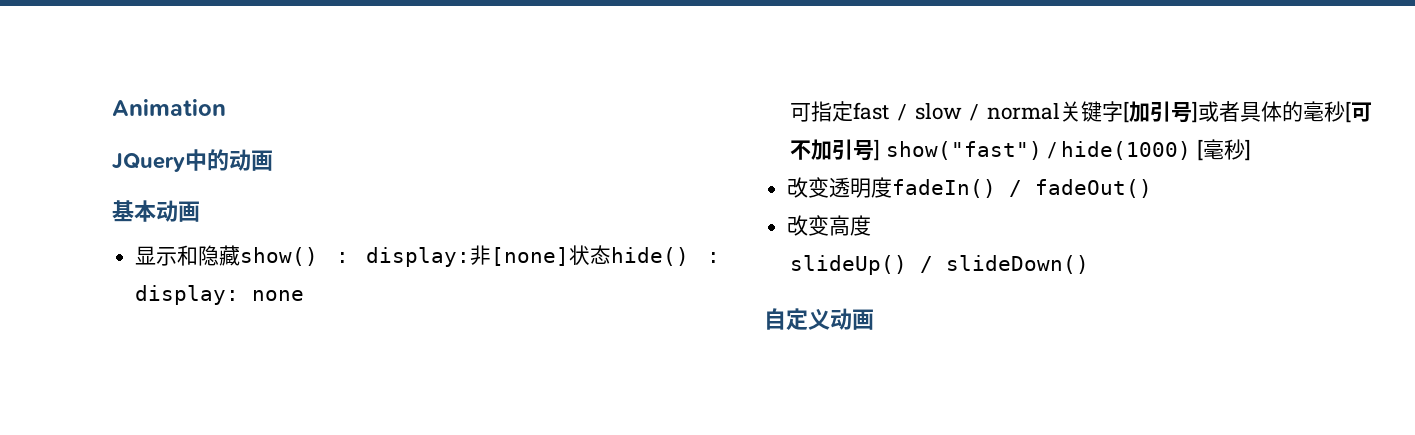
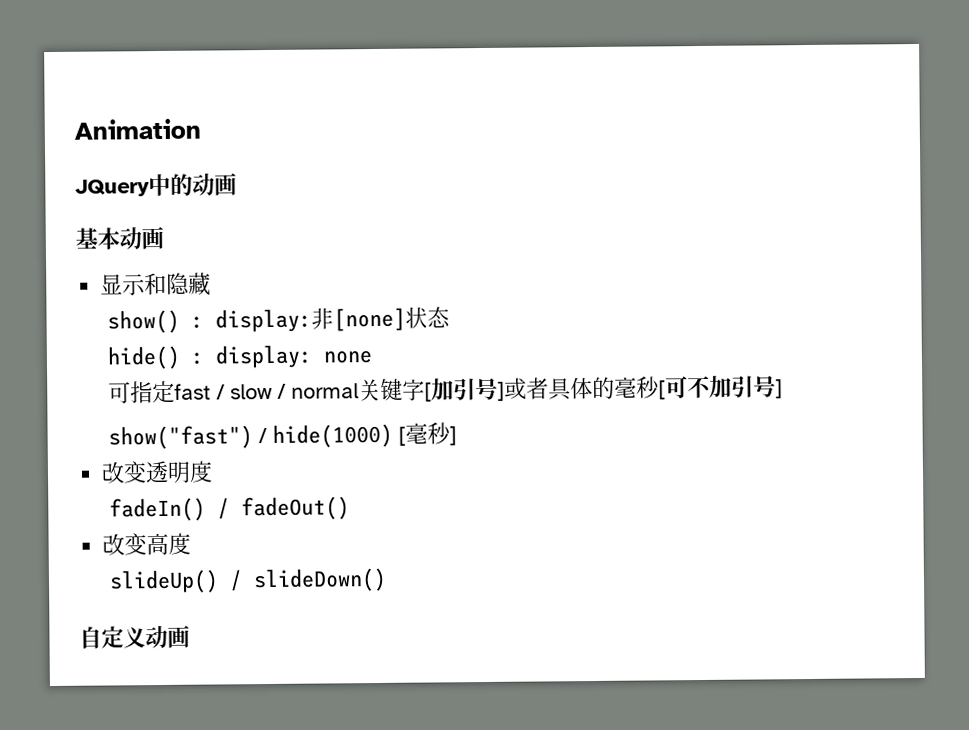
(241, 255) none -> (212, 284) //
(612, 254) none -> (451, 317) //
(881, 150) none -> (784, 389) //
(893, 187) none -> (214, 471) //

